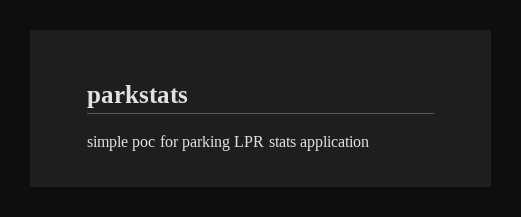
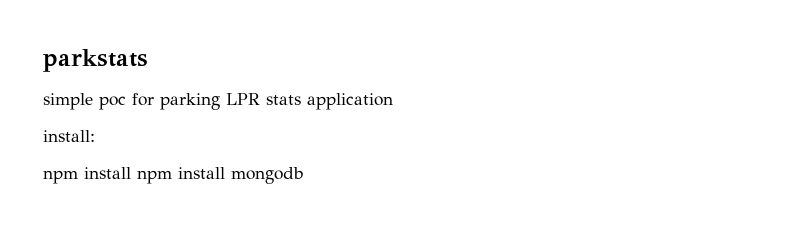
(369, 143) none -> [43,130,95,142] [43,167,304,184] // install: // npm install npm install mongodb

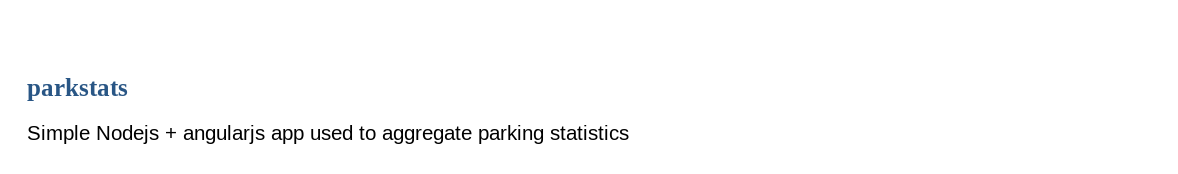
[43,93,393,110] [43,130,95,142] [43,167,304,184] simple poc for parking LPR stats application // install: // npm install npm install mongodb -> [27,125,629,144] Simple Nodejs + angularjs app used to aggregate parking statistics

